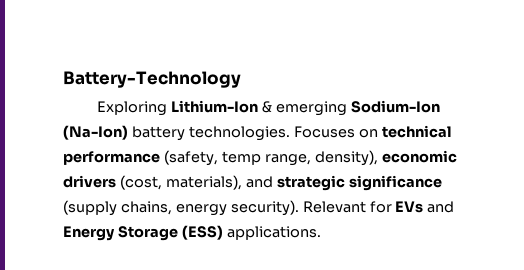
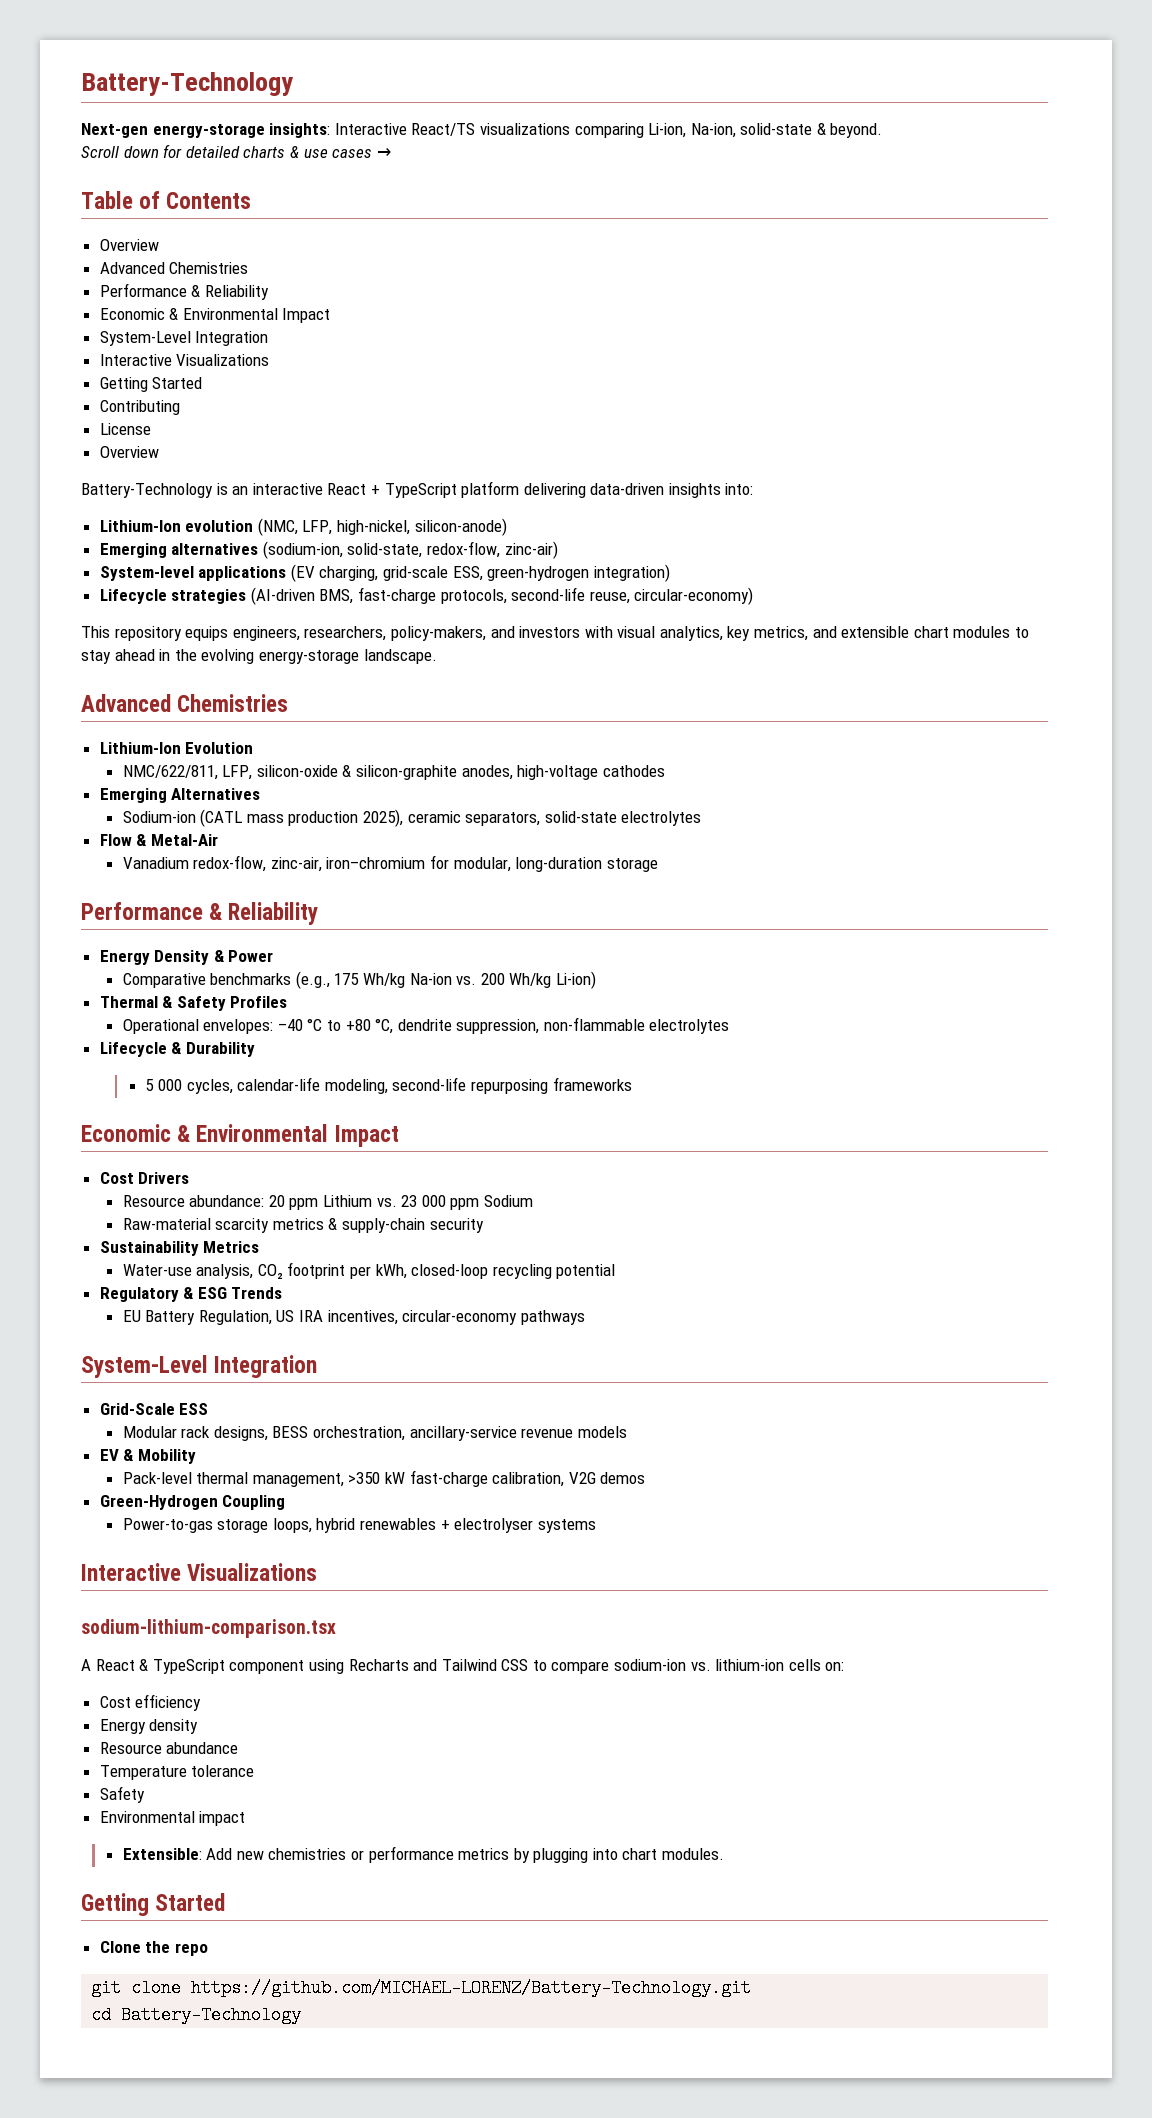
[96,100,440,116] [63,125,452,141] [63,150,457,166] [63,175,442,191] [63,200,455,216] [63,225,321,241] Exploring Lithium-Ion & emerging Sodium-Ion (Na-Ion) battery technologies. Focuses on technical performance (safety, temp range, density), economic drivers (cost, materials), and strategic significance (supply chains, energy security). Relevant for EVs and Energy Storage (ESS) applications. -> [81,123,883,138] [81,144,391,158] [81,191,252,209] [99,239,159,251] [99,262,249,274] [99,283,269,300] [99,308,331,323] [99,331,269,346] [99,354,270,366] [99,377,203,392] [99,400,180,415] [99,423,151,435] [99,446,159,458] [81,481,754,498] [99,518,507,536] [99,541,558,559] [99,564,670,582] [99,587,754,605] [81,626,1030,641] [81,649,437,664] [81,694,289,712] [99,742,254,754] [122,765,665,780] [99,788,261,803] [122,809,702,827] [99,834,218,846] [122,855,658,872] [81,902,319,925] [99,950,274,965] [122,971,596,989] [99,996,288,1011] [122,1017,730,1034] [99,1042,255,1057] [145,1077,632,1094] [81,1124,399,1147] [99,1172,190,1184] [122,1195,533,1210] [122,1218,484,1233] [99,1241,260,1256] [122,1262,616,1279] [99,1287,283,1302] [122,1310,585,1325] [81,1355,318,1378] [99,1403,209,1415] [122,1426,627,1441] [99,1449,196,1464] [122,1470,646,1487] [99,1495,286,1510] [122,1518,596,1533] [81,1563,318,1581] [81,1619,336,1638] [81,1659,845,1674] [99,1694,202,1711] [99,1719,199,1734] [99,1742,239,1754] [99,1765,255,1780] [99,1786,145,1803] [99,1811,246,1826] [122,1846,725,1863] [81,1893,226,1916] [99,1941,208,1956] [91,1979,752,1997] [91,2006,302,2024] Next-gen energy-storage insights: Interactive React/TS visualizations comparing Li-ion, Na-ion, solid-state & beyond. // Scroll down for detailed charts & use cases → // Table of Contents // Overview // Advanced Chemistries // Performance & Reliability // Economic & Environmental Impact // System-Level Integration // Interactive Visualizations // Getting Started // Contributing // License // Overview // Battery-Technology is an interactive React + TypeScript platform delivering data-driven insights into: // Lithium-Ion evolution (NMC, LFP, high-nickel, silicon-anode) // Emerging alternatives (sodium-ion, solid-state, redox-flow, zinc-air) // System-level applications (EV charging, grid-scale ESS, green-hydrogen integration) // Lifecycle strategies (AI-driven BMS, fast-charge protocols, second-life reuse, circular-economy) // This repository equips engineers, researchers, policy-makers, and investors with visual analytics, key metrics, and extensible chart modules to stay ahead in the evolving energy-storage landscape. // Advanced Chemistries // Lithium-Ion Evolution // NMC/622/811, LFP, silicon-oxide & silicon-graphite anodes, high-voltage cathodes // Emerging Alternatives // Sodium-ion (CATL mass production 2025), ceramic separators, solid-state electrolytes // Flow & Metal-Air // Vanadium redox-flow, zinc-air, iron–chromium for modular, long-duration storage // Performance & Reliability // Energy Density & Power // Comparative benchmarks (e.g., 175 Wh/kg Na-ion vs. 200 Wh/kg Li-ion) // Thermal & Safety Profiles // Operational envelopes: –40 °C to +80 °C, dendrite suppression, non-flammable electrolytes // Lifecycle & Durability // 5 000 cycles, calendar-life modeling, second-life repurposing frameworks // Economic & Environmental Impact // Cost Drivers // Resource abundance: 20 ppm Lithium vs. 23 000 ppm Sodium // Raw-material scarcity metrics & supply-chain security // Sustainability Metrics // Water-use analysis, CO₂ footprint per kWh, closed-loop recycling potential // Regulatory & ESG Trends // EU Battery Regulation, US IRA incentives, circular-economy pathways // System-Level Integration // Grid-Scale ESS // Modular rack designs, BESS orchestration, ancillary-service revenue models // EV & Mobility // Pack-level thermal management, >350 kW fast-charge calibration, V2G demos // Green-Hydrogen Coupling // Power-to-gas storage loops, hybrid renewables + electrolyser systems // Interactive Visualizations // sodium-lithium-comparison.tsx // A React & TypeScript component using Recharts and Tailwind CSS to compare sodium-ion vs. lithium-ion cells on: // Cost efficiency // Energy density // Resource abundance // Temperature tolerance // Safety // Environmental impact // Extensible: Add new chemistries or performance metrics by plugging into chart modules. // Getting Started // Clone the repo // git clone https://github.com/MICHAEL-LORENZ/Battery-Technology.git // cd Battery-Technology

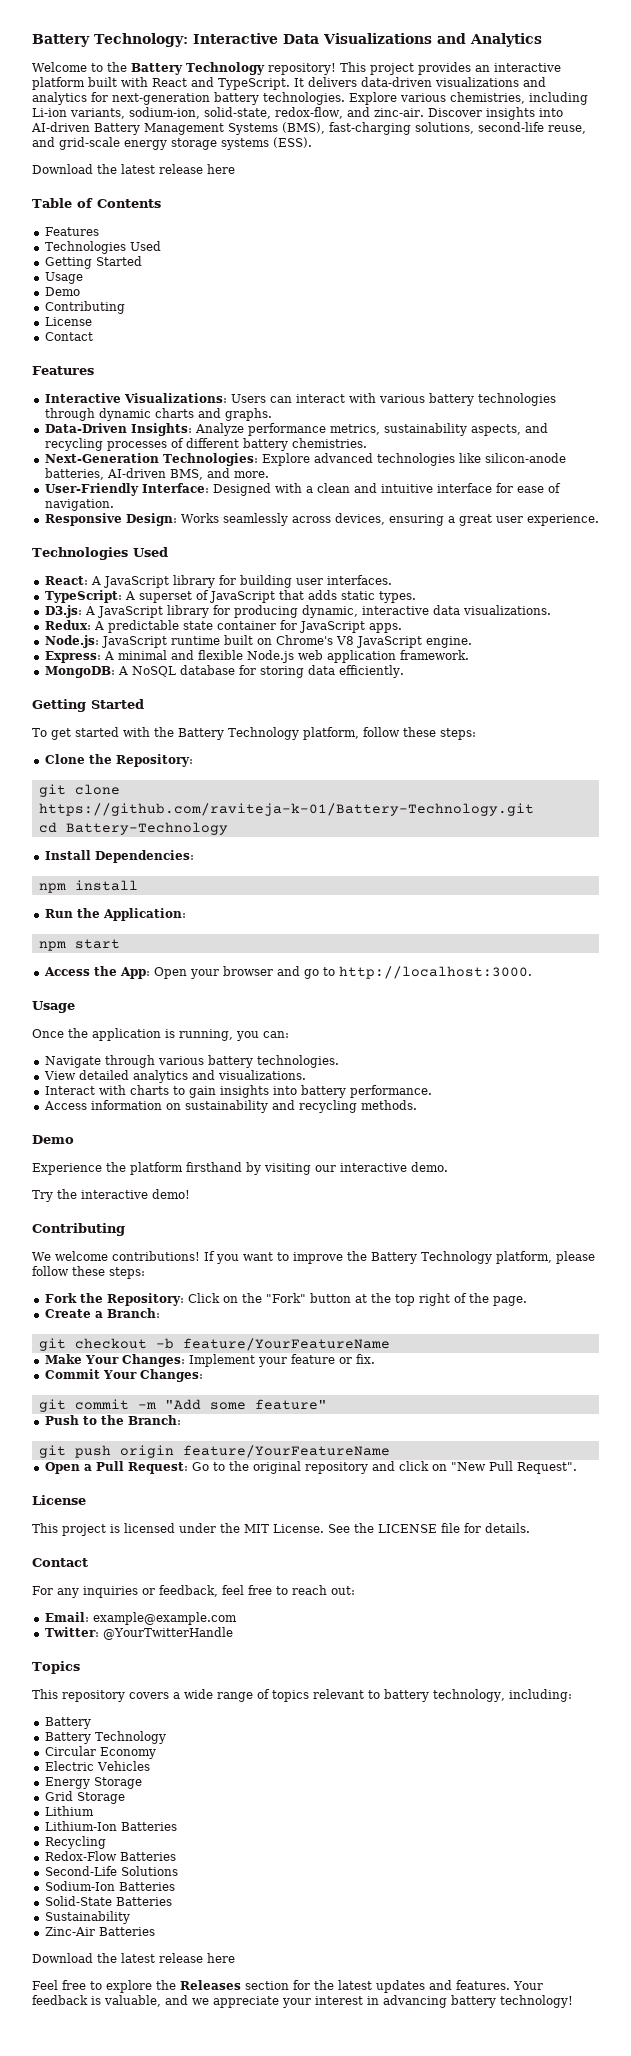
[81,72,293,96] [81,123,883,138] [81,144,391,158] [81,191,252,209] [99,239,159,251] [99,262,249,274] [99,283,269,300] [99,308,331,323] [99,331,269,346] [99,354,270,366] [99,377,203,392] Battery-Technology // Next-gen energy-storage insights: Interactive React/TS visualizations comparing Li-ion, Na-ion, solid-state & beyond. // Scroll down for detailed charts & use cases → // Table of Contents // Overview // Advanced Chemistries // Performance & Reliability // Economic & Environmental Impact // System-Level Integration // Interactive Visualizations // Getting Started -> [32,33,542,47] [32,62,561,75] [32,77,546,90] [32,92,588,105] [32,107,563,120] [31,122,586,135] [32,137,312,150] [32,164,235,174] [32,198,161,208] [44,227,99,236] [44,241,161,254] [44,256,142,269] [44,272,83,284] [44,287,80,296] Battery Technology: Interactive Data Visualizations and Analytics // Welcome to the Battery Technology repository! This project provides an interactive platform built with React and TypeScript. It delivers data-driven visualizations and analytics for next-generation battery technologies. Explore various chemistries, including Li-ion variants, sodium-ion, solid-state, redox-flow, and zinc-air. Discover insights into AI-driven Battery Management Systems (BMS), fast-charging solutions, second-life reuse, and grid-scale energy storage systems (ESS). // Download the latest release here // Table of Contents // Features // Technologies Used // Getting Started // Usage // Demo
[99,446,159,458] [81,481,754,498] [99,518,507,536] [99,541,558,559] [99,564,670,582] [99,587,754,605] [81,626,1030,641] [81,649,437,664] [81,694,289,712] [99,742,254,754] [122,765,665,780] [99,788,261,803] [122,809,702,827] [99,834,218,846] [122,855,658,872] [81,902,319,925] [99,950,274,965] [122,971,596,989] [99,996,288,1011] [122,1017,730,1034] [99,1042,255,1057] [145,1077,632,1094] [81,1124,399,1147] [99,1172,190,1184] [122,1195,533,1210] [122,1218,484,1233] [99,1241,260,1256] [122,1262,616,1279] [99,1287,283,1302] [122,1310,585,1325] [81,1355,318,1378] [99,1403,209,1415] [122,1426,627,1441] [99,1449,196,1464] [122,1470,646,1487] [99,1495,286,1510] [122,1518,596,1533] [81,1563,318,1581] [81,1619,336,1638] [81,1659,845,1674] [99,1694,202,1711] [99,1719,199,1734] [99,1742,239,1754] [99,1765,255,1780] [99,1786,145,1803] [99,1811,246,1826] [122,1846,725,1863] [81,1893,226,1916] Overview // Battery-Technology is an interactive React + TypeScript platform delivering data-driven insights into: // Lithium-Ion evolution (NMC, LFP, high-nickel, silicon-anode) // Emerging alternatives (sodium-ion, solid-state, redox-flow, zinc-air) // System-level applications (EV charging, grid-scale ESS, green-hydrogen integration) // Lifecycle strategies (AI-driven BMS, fast-charge protocols, second-life reuse, circular-economy) // This repository equips engineers, researchers, policy-makers, and investors with visual analytics, key metrics, and extensible chart modules to stay ahead in the evolving energy-storage landscape. // Advanced Chemistries // Lithium-Ion Evolution // NMC/622/811, LFP, silicon-oxide & silicon-graphite anodes, high-voltage cathodes // Emerging Alternatives // Sodium-ion (CATL mass production 2025), ceramic separators, solid-state electrolytes // Flow & Metal-Air // Vanadium redox-flow, zinc-air, iron–chromium for modular, long-duration storage // Performance & Reliability // Energy Density & Power // Comparative benchmarks (e.g., 175 Wh/kg Na-ion vs. 200 Wh/kg Li-ion) // Thermal & Safety Profiles // Operational envelopes: –40 °C to +80 °C, dendrite suppression, non-flammable electrolytes // Lifecycle & Durability // 5 000 cycles, calendar-life modeling, second-life repurposing frameworks // Economic & Environmental Impact // Cost Drivers // Resource abundance: 20 ppm Lithium vs. 23 000 ppm Sodium // Raw-material scarcity metrics & supply-chain security // Sustainability Metrics // Water-use analysis, CO₂ footprint per kWh, closed-loop recycling potential // Regulatory & ESG Trends // EU Battery Regulation, US IRA incentives, circular-economy pathways // System-Level Integration // Grid-Scale ESS // Modular rack designs, BESS orchestration, ancillary-service revenue models // EV & Mobility // Pack-level thermal management, >350 kW fast-charge calibration, V2G demos // Green-Hydrogen Coupling // Power-to-gas storage loops, hybrid renewables + electrolyser systems // Interactive Visualizations // sodium-lithium-comparison.tsx // A React & TypeScript component using Recharts and Tailwind CSS to compare sodium-ion vs. lithium-ion cells on: // Cost efficiency // Energy density // Resource abundance // Temperature tolerance // Safety // Environmental impact // Extensible: Add new chemistries or performance metrics by plugging into chart modules. // Getting Started -> [44,332,93,341] [32,366,94,375] [44,393,556,406] [44,408,272,421] [44,423,548,436] [44,438,367,451] [44,453,566,466] [44,468,269,480] [44,483,561,496] [44,499,114,511] [44,513,599,526] [32,547,168,560] [44,575,392,588] [44,590,416,603] [44,605,551,618] [44,620,402,633] [44,635,472,648] [44,650,469,663] [44,665,404,678] [32,699,144,712] [32,727,476,740] Contact // Features // Interactive Visualizations: Users can interact with various battery technologies through dynamic charts and graphs. // Data-Driven Insights: Analyze performance metrics, sustainability aspects, and recycling processes of different battery chemistries. // Next-Generation Technologies: Explore advanced technologies like silicon-anode batteries, AI-driven BMS, and more. // User-Friendly Interface: Designed with a clean and intuitive interface for ease of navigation. // Responsive Design: Works seamlessly across devices, ensuring a great user experience. // Technologies Used // React: A JavaScript library for building user interfaces. // TypeScript: A superset of JavaScript that adds static types. // D3.js: A JavaScript library for producing dynamic, interactive data visualizations. // Redux: A predictable state container for JavaScript apps. // Node.js: JavaScript runtime built on Chrome's V8 JavaScript engine. // Express: A minimal and flexible Node.js web application framework. // MongoDB: A NoSQL database for storing data efficiently. // Getting Started // To get started with the Battery Technology platform, follow these steps:
[174,1943,208,1956] repo -> [115,754,193,767] Repository:
[191,1979,752,1997] https://github.com/MICHAEL-LORENZ/Battery-Technology.git -> [38,803,534,816] https://github.com/raviteja-k-01/Battery-Technology.git
(302, 2015) none -> [44,850,194,863] [38,880,138,893] [44,908,186,921] [38,939,120,951] [43,966,532,979] [32,1001,75,1013] [32,1028,289,1041] [44,1055,339,1068] [43,1070,306,1083] [44,1085,432,1098] [43,1100,417,1113] [32,1135,74,1144] [32,1162,448,1175] [32,1189,190,1202] [32,1223,125,1236] [32,1251,595,1264] [32,1266,145,1279] [44,1293,527,1306] [44,1308,160,1318] [38,1338,390,1351] [44,1354,375,1367] [44,1369,203,1382] [38,1399,327,1412] [44,1415,181,1425] [38,1445,390,1458] [44,1461,577,1474] [32,1495,86,1505] [32,1523,530,1536] [32,1558,88,1567] [32,1585,355,1598] [44,1612,237,1625] [44,1627,233,1640] [32,1661,80,1674] [32,1689,572,1702] [44,1717,91,1729] [44,1731,166,1744] [44,1746,156,1759] [44,1761,150,1771] [44,1777,142,1789] [44,1791,125,1804] [44,1806,94,1816] [44,1821,177,1831] [44,1836,106,1849] [44,1851,176,1861] [44,1866,178,1876] [44,1881,175,1891] [44,1896,172,1906] [44,1911,130,1924] [44,1927,155,1936] [32,1953,235,1963] [32,1980,543,1993] [32,1995,573,2008] // Install Dependencies: // npm install // Run the Application: // npm start // Access the App: Open your browser and go to http://localhost:3000. // Usage // Once the application is running, you can: // Navigate through various battery technologies. // View detailed analytics and visualizations. // Interact with charts to gain insights into battery performance. // Access information on sustainability and recycling methods. // Demo // Experience the platform firsthand by visiting our interactive demo. // Try the interactive demo! // Contributing // We welcome contributions! If you want to improve the Battery Technology platform, please follow these steps: // Fork the Repository: Click on the "Fork" button at the top right of the page. // Create a Branch: // git checkout -b feature/YourFeatureName // Make Your Changes: Implement your feature or fix. // Commit Your Changes: // git commit -m "Add some feature" // Push to the Branch: // git push origin feature/YourFeatureName // Open a Pull Request: Go to the original repository and click on "New Pull Request". // License // This project is licensed under the MIT License. See the LICENSE file for details. // Contact // For any inquiries or feedback, feel free to reach out: // Email: example@example.com // Twitter: @YourTwitterHandle // Topics // This repository covers a wide range of topics relevant to battery technology, including: // Battery // Battery Technology // Circular Economy // Electric Vehicles // Energy Storage // Grid Storage // Lithium // Lithium-Ion Batteries // Recycling // Redox-Flow Batteries // Second-Life Solutions // Sodium-Ion Batteries // Solid-State Batteries // Sustainability // Zinc-Air Batteries // Download the latest release here // Feel free to explore the Releases section for the latest updates and features. Your feedback is valuable, and we appreciate your interest in advancing battery technology!

